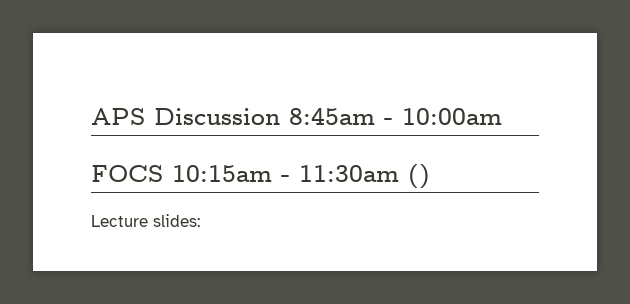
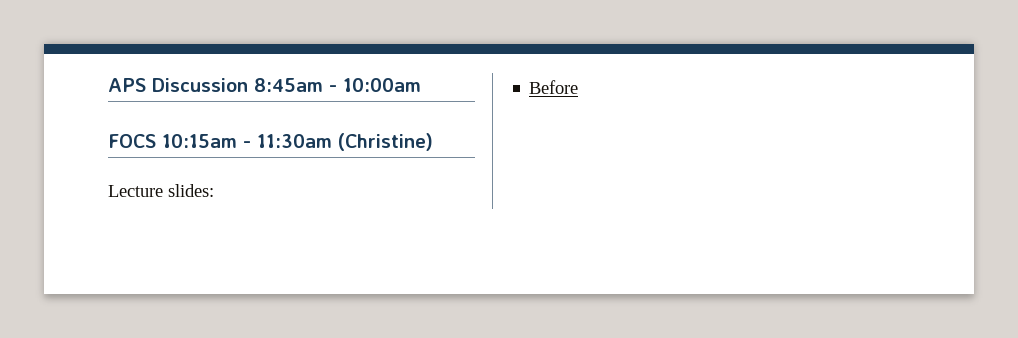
[408,164,430,189] () -> [338,133,433,151] (Christine)
(200, 220) none -> [529,80,579,94] // Before

